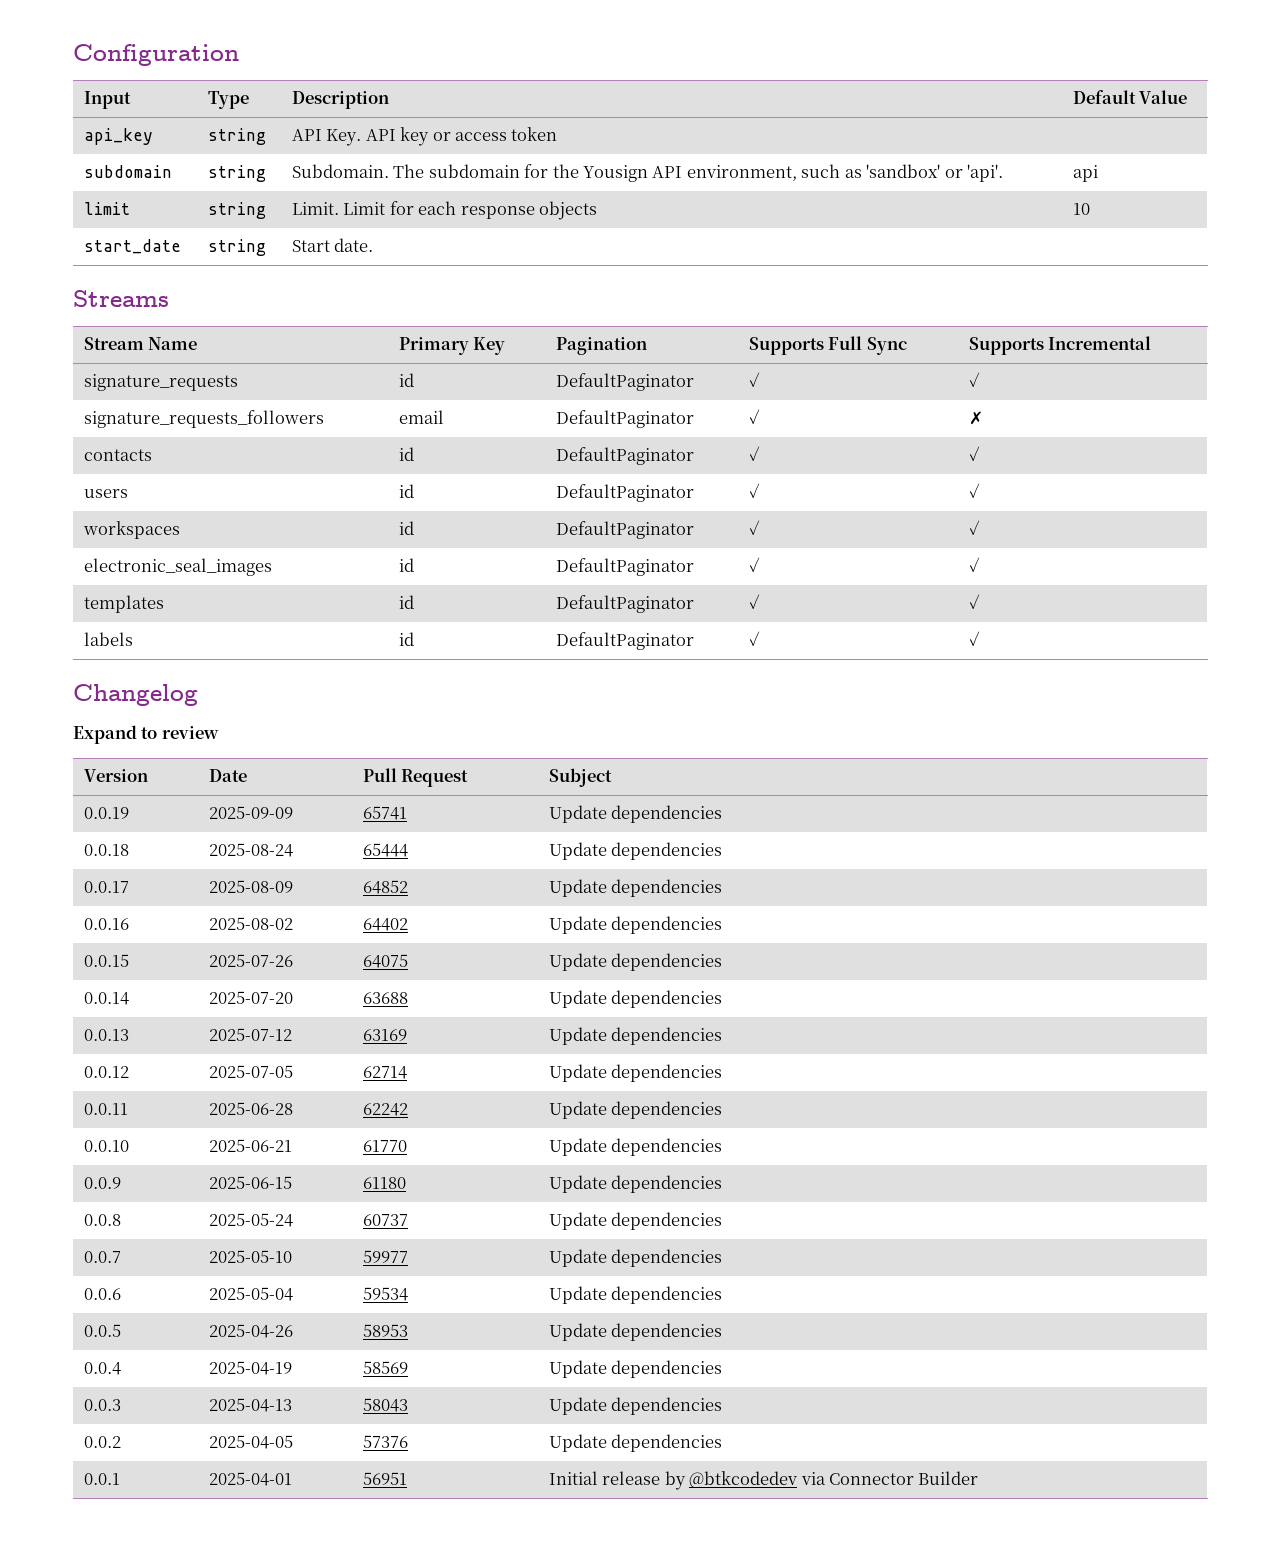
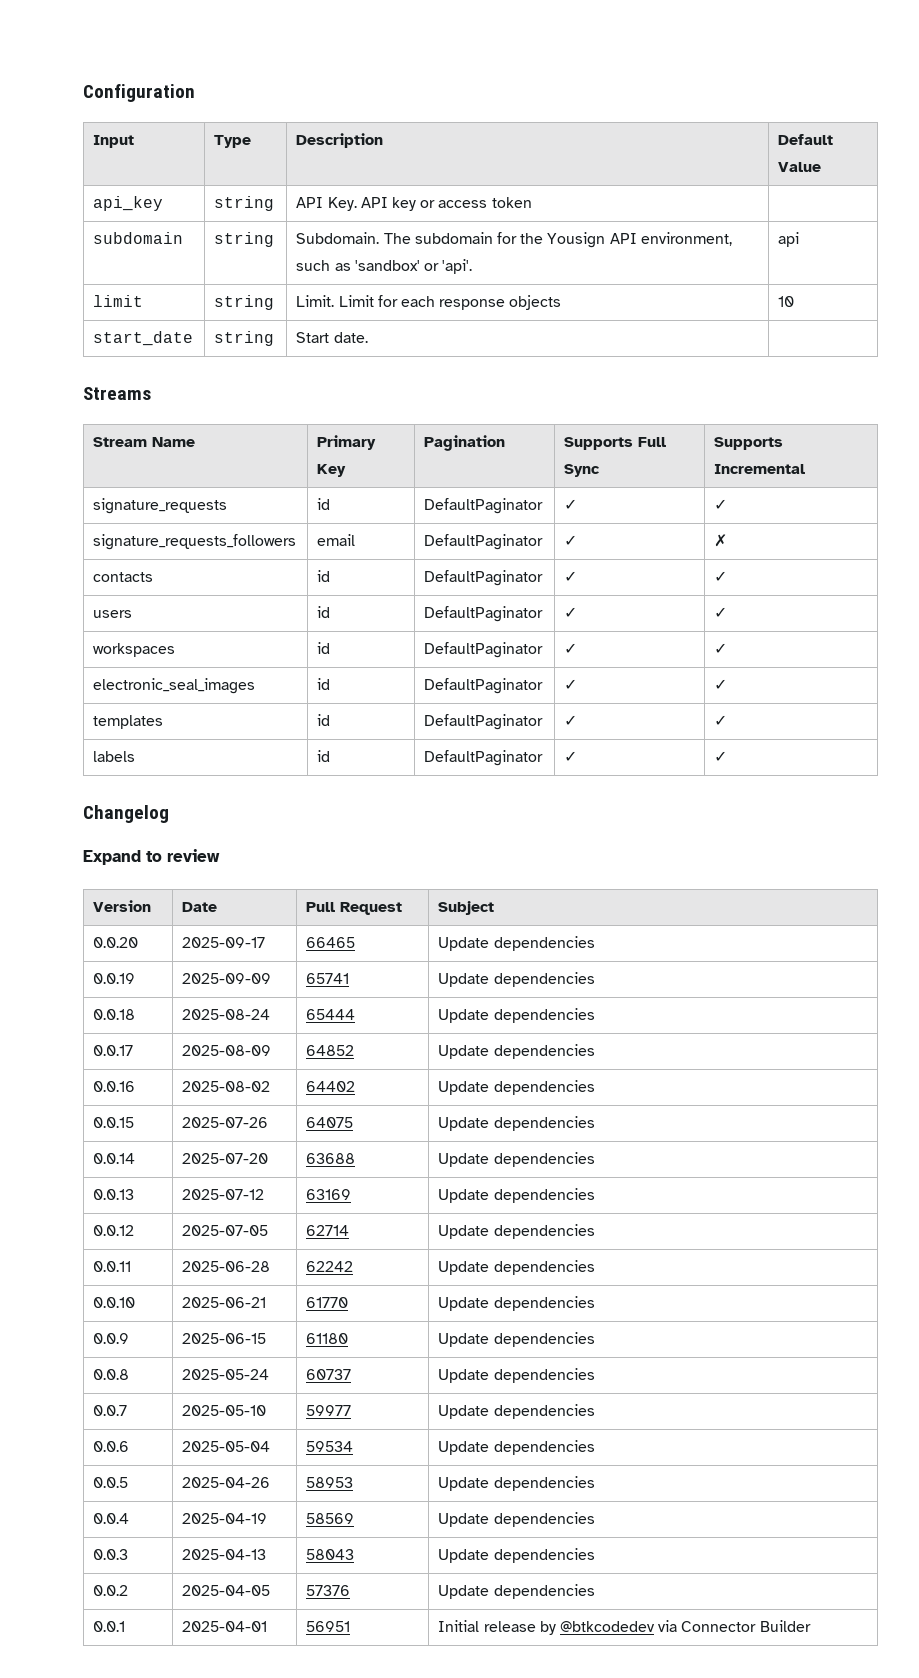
(612, 777) none -> [93,937,139,948] [182,937,266,948] [306,937,356,948] [438,936,595,951] // 0.0.20 | 2025-09-17 | 66465 | Update dependencies

